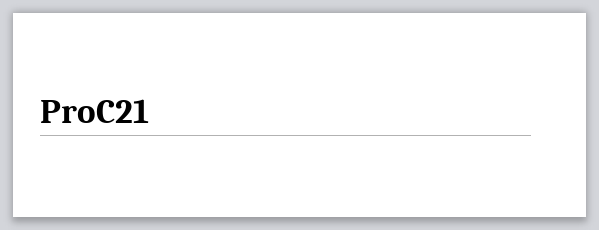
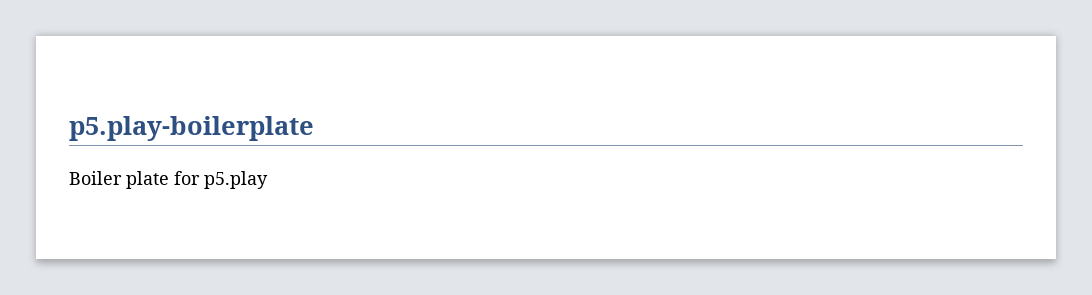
[40,99,149,123] ProC21 -> [69,116,314,141] [69,171,268,189] p5.play-boilerplate // Boiler plate for p5.play

